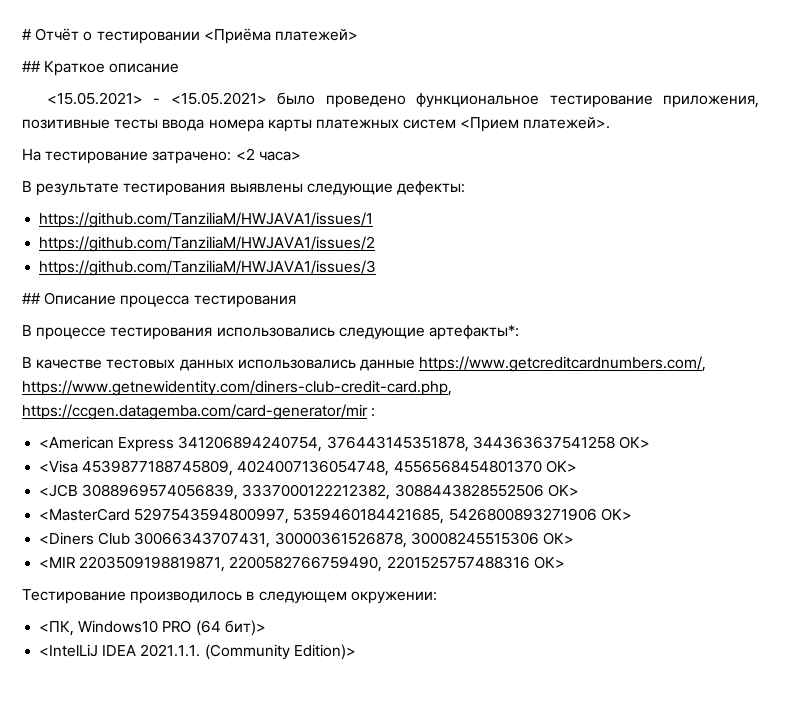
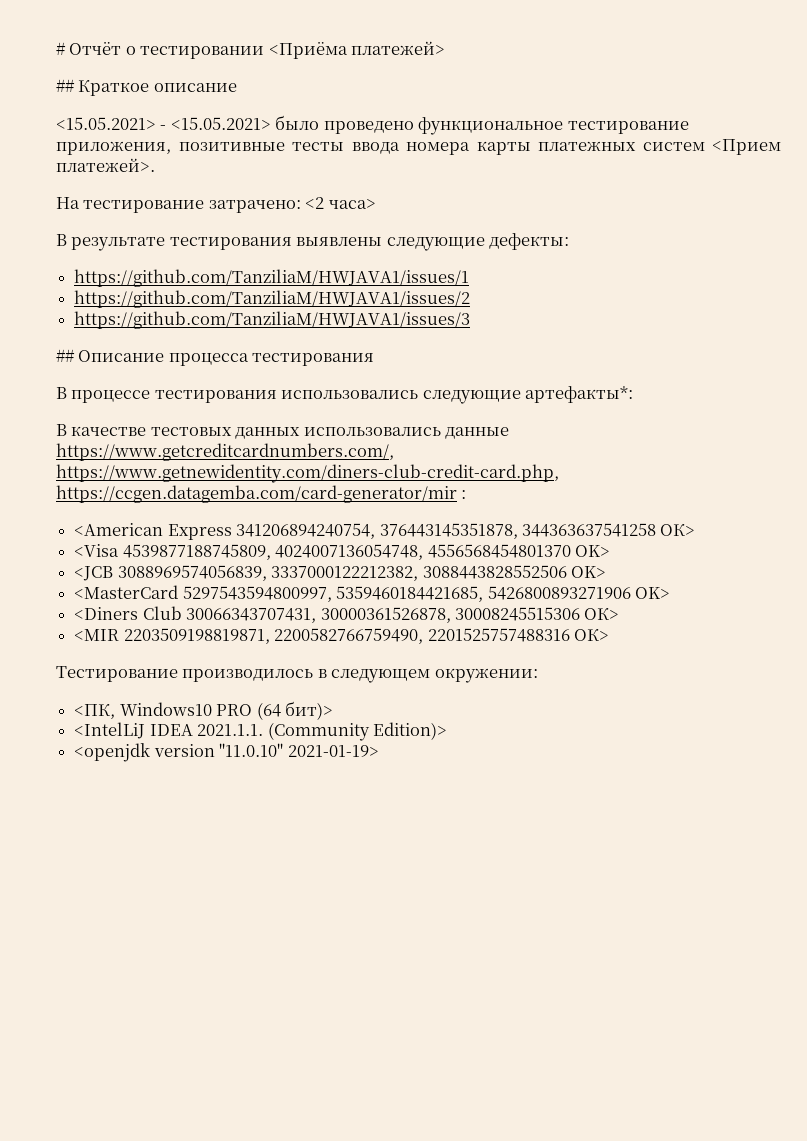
(356, 652) none -> [74,743,379,762] // <openjdk version "11.0.10" 2021-01-19>

